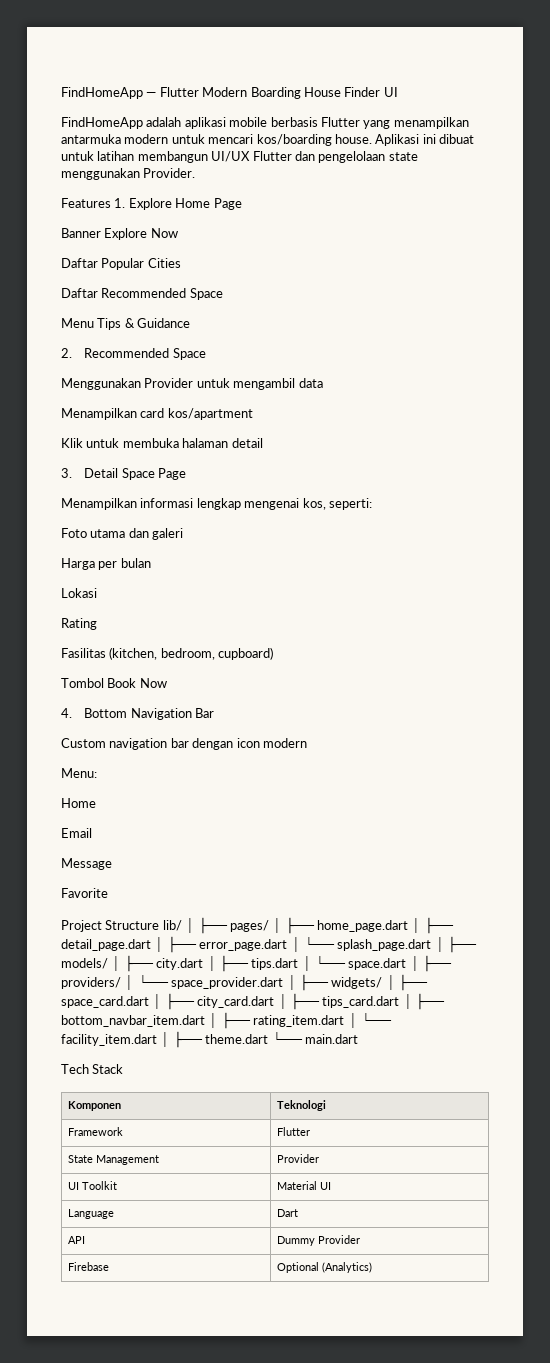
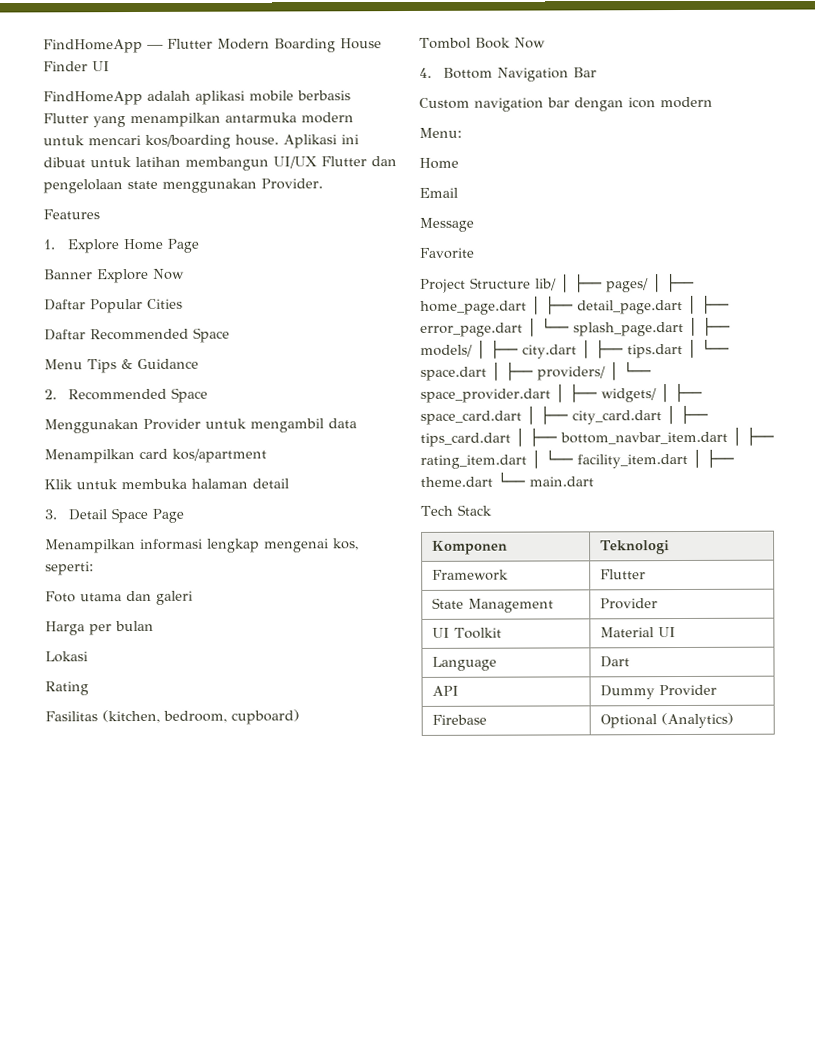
(111, 203) none -> (100, 214) //

